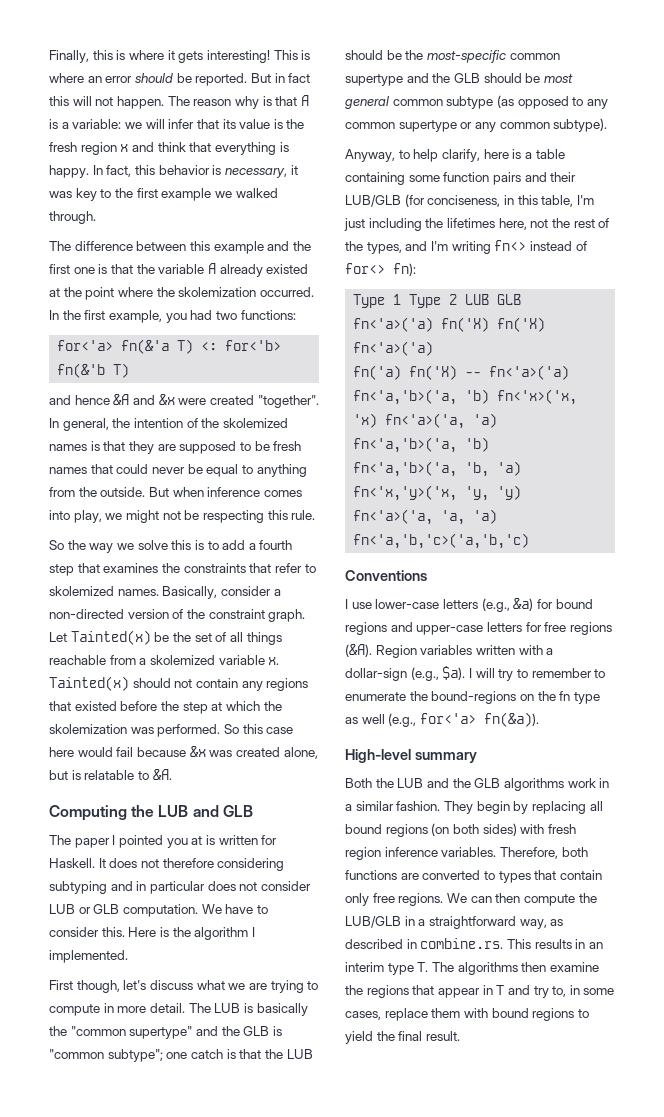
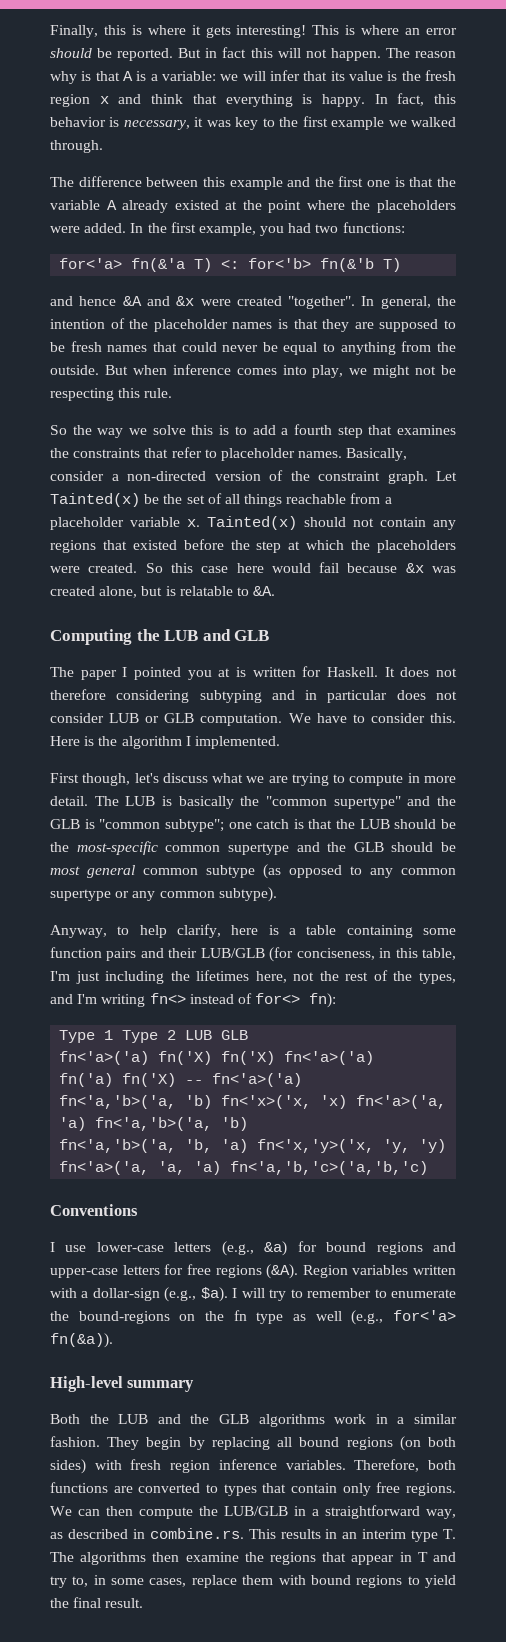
[178,287,314,297] skolemization occurred. -> [376,200,456,213] [50,223,127,233] placeholders were added.
[222,418,288,428] skolemized -> [153,319,228,332] placeholder
[49,586,114,596] skolemized -> [220,448,295,461] placeholder
[149,655,215,665] skolemized -> [50,517,124,530] placeholder
[49,724,221,737] skolemization was performed. -> [377,540,457,553] [50,563,138,573] placeholders were created.

